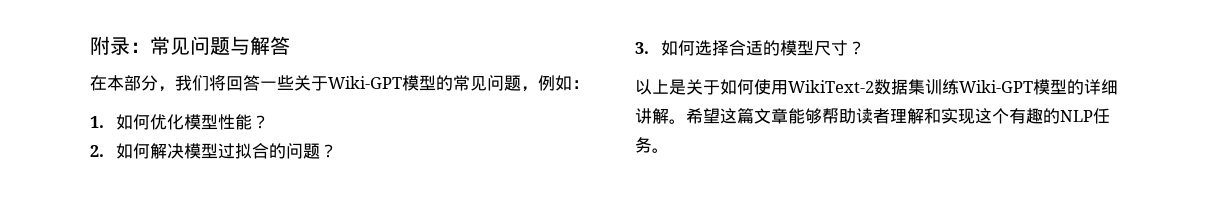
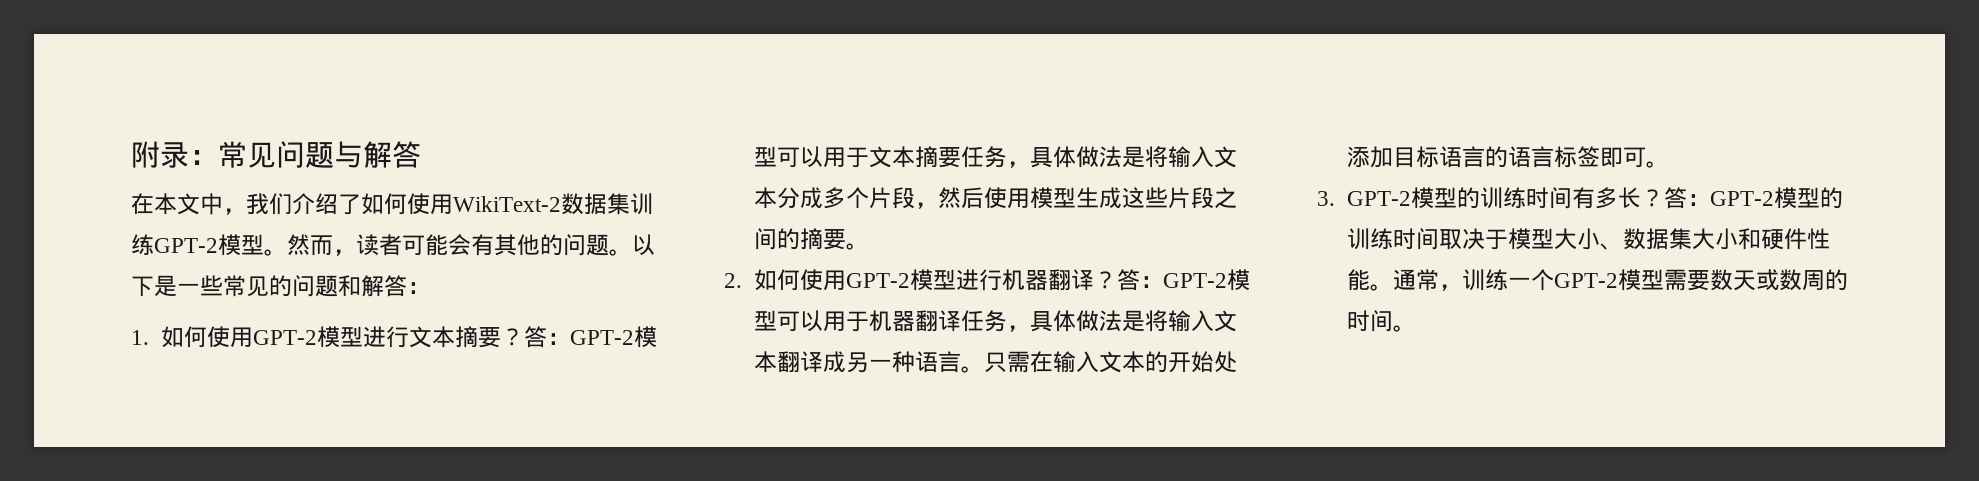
[124,75,589,92] [90,114,269,130] [90,143,337,159] [635,40,865,56] [635,79,720,95] 部分，我们将回答一些关于Wiki-GPT模型的常见问题，例如： // 1.如何优化模型性能？ // 2.如何解决模型过拟合的问题？ // 3.如何选择合适的模型尺寸？ // 以上是关于 -> [177,193,361,215] 文中，我们介绍了
[959,79,1118,95] [635,108,1110,124] [635,137,652,153] Wiki-GPT模型的详细讲解。希望这篇文章能够帮助读者理解和实现这个有趣的NLP任务 -> [154,234,655,256] [131,275,430,297] [131,326,657,348] [753,146,1237,168] [753,187,1237,209] [753,228,869,250] [724,269,1250,291] [753,310,1237,332] [753,351,1237,373] [1346,146,1669,168] [1317,187,1843,209] [1346,228,1830,250] [1346,269,1848,291] [1346,310,1393,332] GPT-2模型。然而，读者可能会有其他的问题。以下是一些常见的问题和解答： // 1.如何使用GPT-2模型进行文本摘要？答：GPT-2模型可以用于文本摘要任务，具体做法是将输入文本分成多个片段，然后使用模型生成这些片段之间的摘要。 // 2.如何使用GPT-2模型进行机器翻译？答：GPT-2模型可以用于机器翻译任务，具体做法是将输入文本翻译成另一种语言。只需在输入文本的开始处添加目标语言的语言标签即可。 // 3. GPT-2模型的训练时间有多长？答：GPT-2模型的训练时间取决于模型大小、数据集大小和硬件性能。通常，训练一个GPT-2模型需要数天或数周的时间

